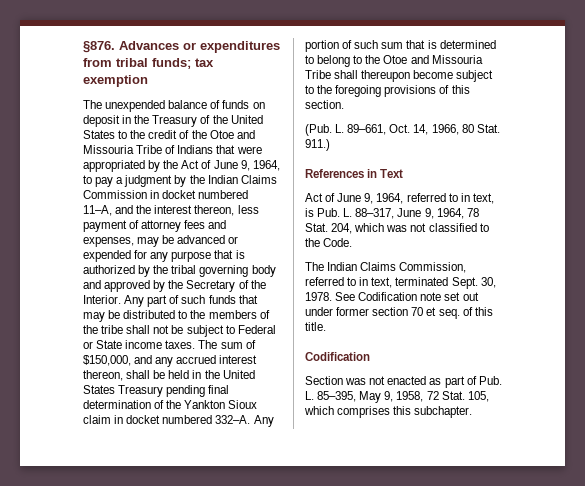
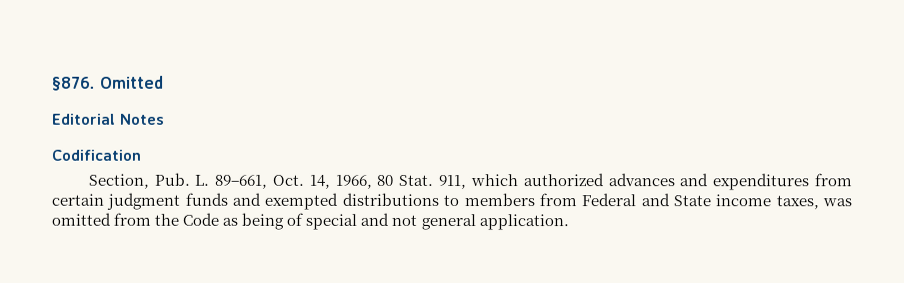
[119,41,280,53] [83,58,214,69] [83,75,148,87] [83,100,265,112] [83,115,263,127] [83,130,255,139] [83,145,262,154] [83,160,280,172] [83,175,277,187] [83,190,249,199] [83,205,259,216] [83,220,227,232] [83,235,239,247] [83,250,245,262] [83,265,276,277] [83,280,266,292] [83,295,258,307] [83,310,270,322] [83,325,276,337] [83,340,256,349] [83,355,258,367] [83,370,255,381] [83,385,230,397] [83,400,258,409] [83,415,274,427] [305,40,496,52] [305,55,483,67] [305,70,494,82] [305,85,470,97] [305,100,344,109] [305,124,332,136] Advances or expenditures from tribal funds; tax exemption // The unexpended balance of funds on deposit in the Treasury of the United States to the credit of the Otoe and Missouria Tribe of Indians that were appropriated by the Act of June 9, 1964, to pay a judgment by the Indian Claims Commission in docket numbered 11–A, and the interest thereon, less payment of attorney fees and expenses, may be advanced or expended for any purpose that is authorized by the tribal governing body and approved by the Secretary of the Interior. Any part of such funds that may be distributed to the members of the tribe shall not be subject to Federal or State income taxes. The sum of $150,000, and any accrued interest thereon, shall be held in the United States Treasury pending final determination of the Yankton Sioux claim in docket numbered 332–A. Any portion of such sum that is determined to belong to the Otoe and Missouria Tribe shall thereupon become subject to the foregoing provisions of this section. // (Pub. -> [100,75,164,89] [52,113,165,125] [51,149,141,161] [87,172,190,189] Omitted // Editorial Notes // Codification // Section, Pub.
[305,139,330,151] [305,169,404,178] [305,193,494,204] [305,208,479,219] [305,223,489,234] [305,238,353,247] [305,262,467,273] [305,277,496,289] [305,292,479,301] [305,307,493,319] [305,322,326,331] [305,352,370,361] [305,376,502,388] [305,391,489,403] [304,406,473,418] 911.) // References in Text // Act of June 9, 1964, referred to in text, is Pub. L. 88–317, June 9, 1964, 78 Stat. 204, which was not classified to the Code. // The Indian Claims Commission, referred to in text, terminated Sept. 30, 1978. See Codification note set out under former section 70 et seq. of this title. // Codification // Section was not enacted as part of Pub. L. 85–395, May 9, 1958, 72 Stat. 105, which comprises this subchapter. -> [438,173,852,191] [51,192,853,210] [51,212,569,231] 911, which authorized advances and expenditures from certain judgment funds and exempted distributions to members from Federal and State income taxes, was omitted from the Code as being of special and not general application.

